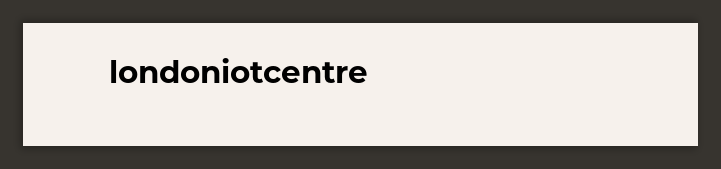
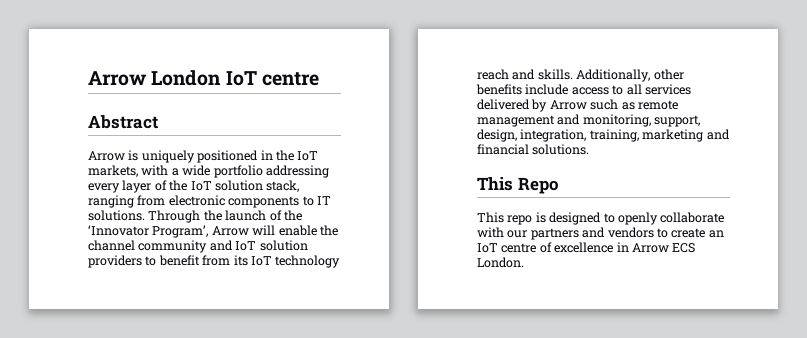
[109,58,368,83] londoniotcentre -> [88,70,319,86] [88,115,158,129] [88,150,319,163] [88,165,329,178] [88,180,300,193] [88,195,331,208] [88,210,302,223] [88,225,338,238] [88,240,308,253] [88,255,341,268] [477,69,684,82] [476,84,691,95] [477,99,678,112] [477,114,701,127] [477,129,730,142] [477,144,590,155] [477,177,559,194] [477,212,725,225] [477,227,724,240] [477,242,696,253] [477,257,524,268] Arrow London IoT centre // Abstract // Arrow is uniquely positioned in the IoT markets, with a wide portfolio addressing every layer of the IoT solution stack, ranging from electronic components to IT solutions. Through the launch of the ‘Innovator Program’, Arrow will enable the channel community and IoT solution providers to benefit from its IoT technology reach and skills. Additionally, other benefits include access to all services delivered by Arrow such as remote management and monitoring, support, design, integration, training, marketing and financial solutions. // This Repo // This repo is designed to openly collaborate with our partners and vendors to create an IoT centre of excellence in Arrow ECS London.

